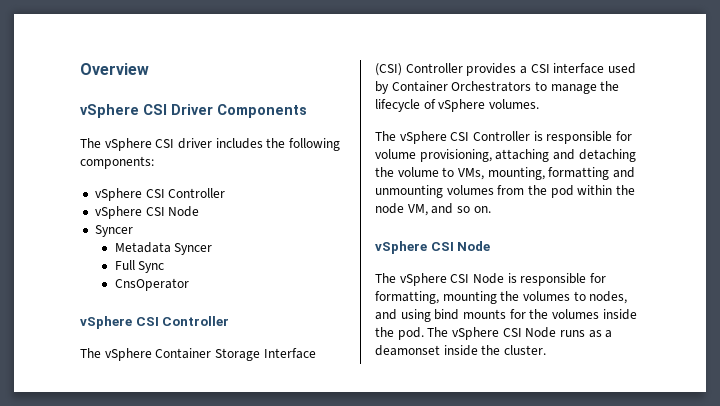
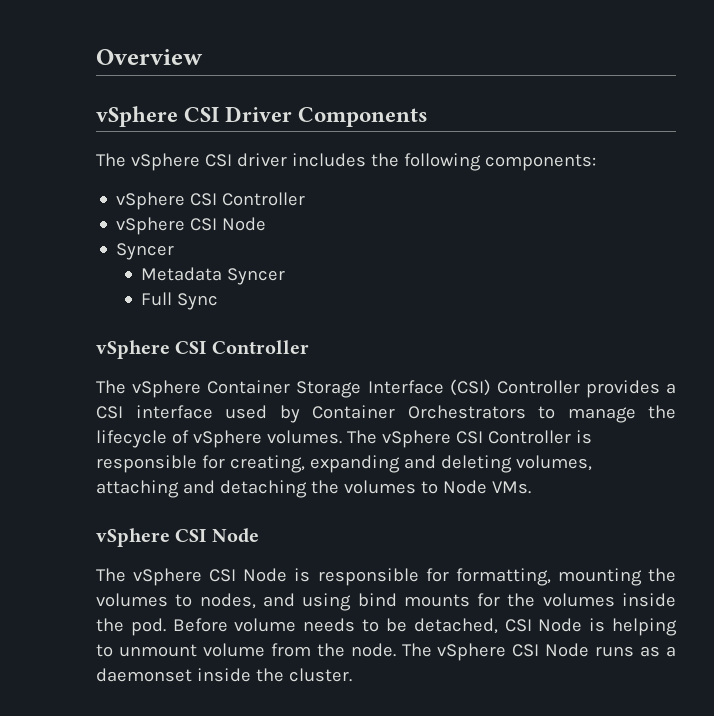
[114,278,189,291] // CnsOperator -> (219, 301) none
(539, 104) // -> (342, 437) none
[375,149,636,162] [375,167,635,180] [375,185,635,198] [375,203,491,216] volume provisioning, attaching and detaching the volume to VMs, mounting, formatting and unmounting volumes from the pod within the node VM, and so on. -> [229,455,592,473] [96,480,531,498] creating, expanding and deleting volumes, attaching and detaching the volumes to Node VMs.
(424, 333) none -> [172,618,677,636] [96,643,396,657] Before volume needs to be detached, CSI Node is helping to unmount volume from the node.
[375,345,440,356] deamonset -> [96,668,192,682] daemonset

